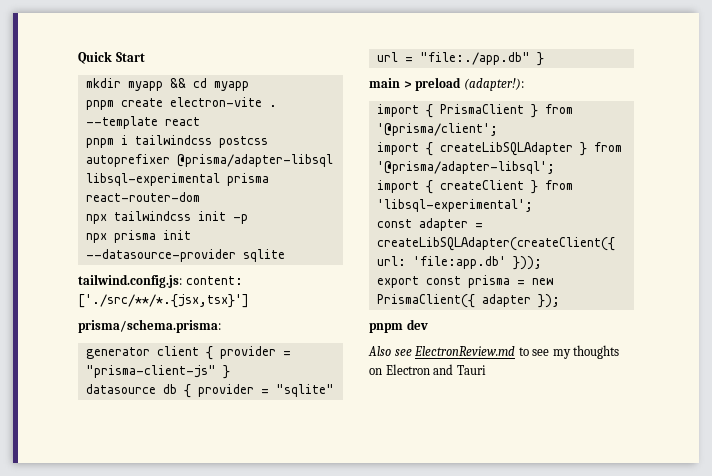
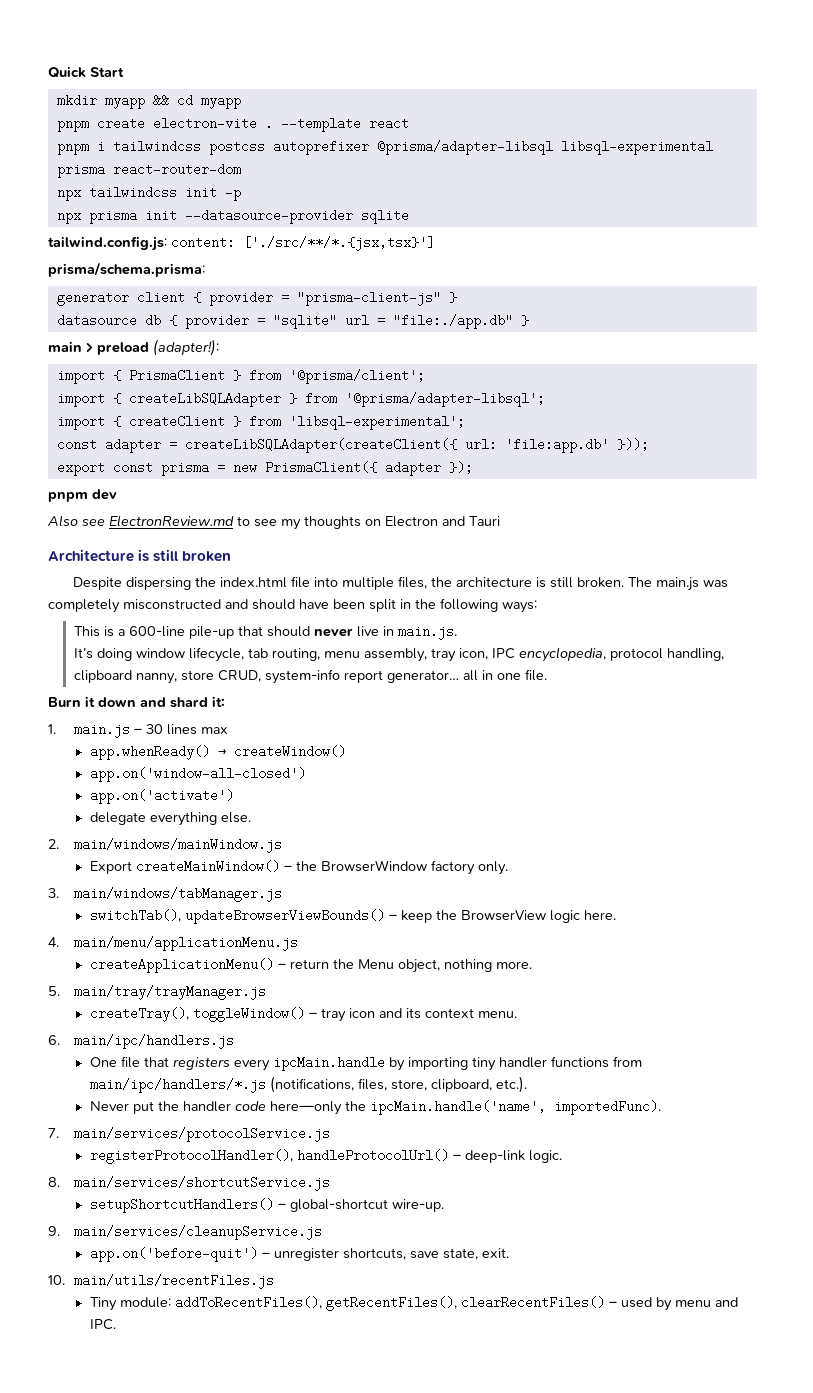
(486, 370) none -> [48,549,232,562] [72,576,728,591] [48,598,537,613] [73,625,457,640] [73,647,724,662] [73,669,547,684] [48,696,225,708] [48,723,228,738] [89,745,346,760] [89,767,306,782] [89,789,234,804] [89,812,251,826] [48,838,282,853] [89,860,508,875] [48,887,282,902] [89,909,616,924] [48,936,298,951] [89,958,532,973] [48,985,266,1000] [89,1007,517,1022] [48,1034,234,1049] [89,1056,642,1071] [89,1076,527,1093] [89,1100,661,1115] [48,1127,330,1142] [89,1149,562,1164] [48,1176,330,1191] [89,1198,444,1213] [48,1225,322,1240] [89,1247,509,1262] [48,1274,274,1289] [89,1296,738,1311] [89,1319,116,1330] // Architecture is still broken // Despite dispersing the index.html file into multiple files, the architecture is still broken. The main.js was completely misconstructed and should have been split in the following ways: // This is a 600-line pile-up that should never live in main.js. // It’s doing window lifecycle, tab routing, menu assembly, tray icon, IPC encyclopedia, protocol handling, clipboard nanny, store CRUD, system-info report generator… all in one file. // Burn it down and shard it: // 1. main.js – 30 lines max // app.whenReady() → createWindow() // app.on('window-all-closed') // app.on('activate') // delegate everything else. // 2. main/windows/mainWindow.js // Export createMainWindow() – the BrowserWindow factory only. // 3. main/windows/tabManager.js // switchTab(), updateBrowserViewBounds() – keep the BrowserView logic here. // 4. main/menu/applicationMenu.js // createApplicationMenu() – return the Menu object, nothing more. // 5. main/tray/trayManager.js // createTray(), toggleWindow() – tray icon and its context menu. // 6. main/ipc/handlers.js // One file that registers every ipcMain.handle by importing tiny handler functions from main/ipc/handlers/*.js (notifications, files, store, clipboard, etc.). // Never put the handler code here—only the ipcMain.handle('name', importedFunc). // 7. main/services/protocolService.js // registerProtocolHandler(), handleProtocolUrl() – deep-link logic. // 8. main/services/shortcutService.js // setupShortcutHandlers() – global-shortcut wire-up. // 9. main/services/cleanupService.js // app.on('before-quit') – unregister shortcuts, save state, exit. // 10. main/utils/recentFiles.js // Tiny module: addToRecentFiles(), getRecentFiles(), clearRecentFiles() – used by menu and IPC.

